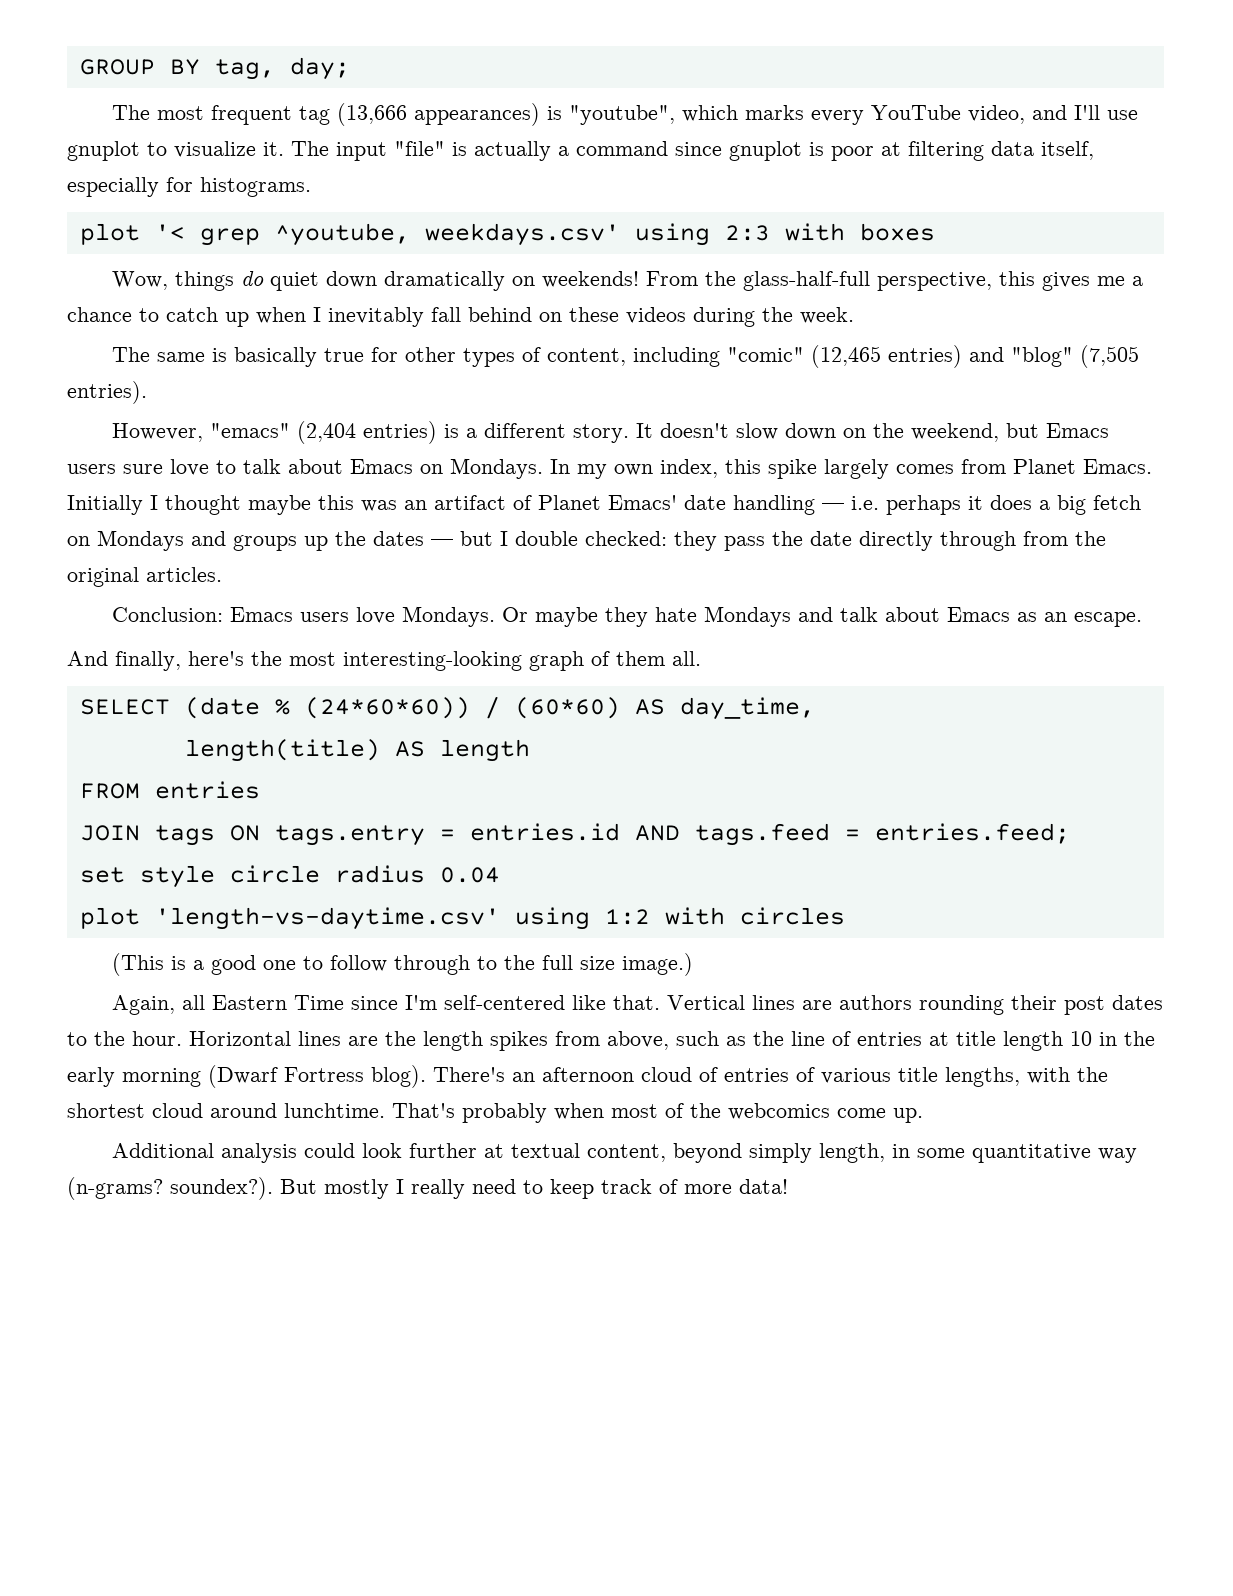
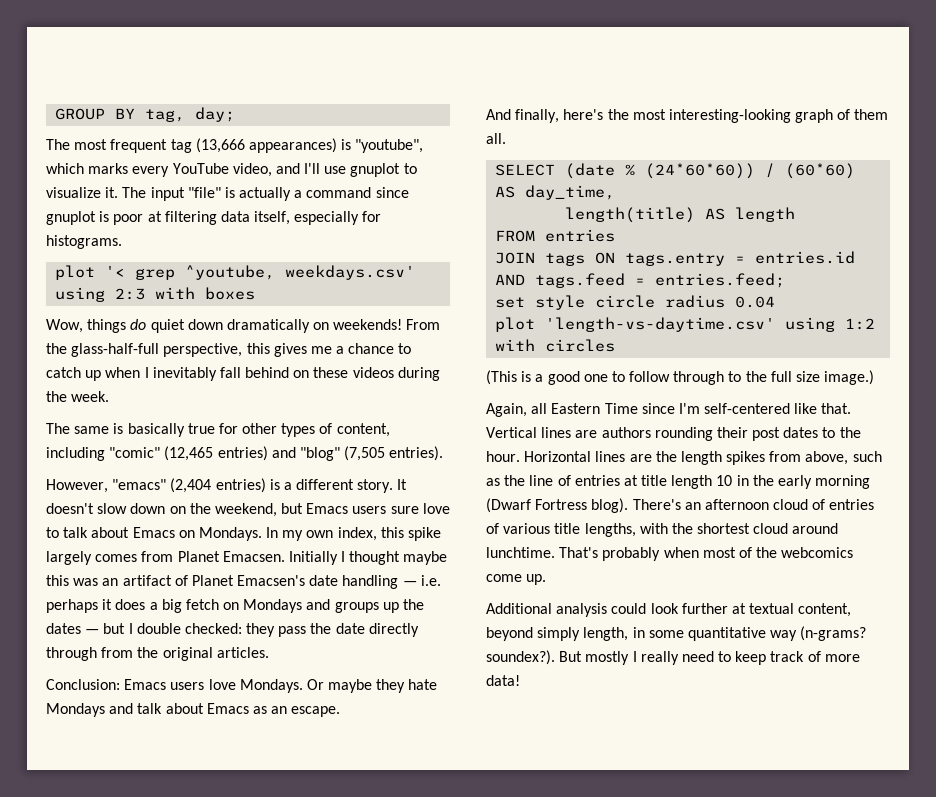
[1083,459,1152,474] Emacs. -> [222,551,285,562] Emacsen.
[608,495,677,510] Emacs' -> [237,575,306,586] Emacsen's

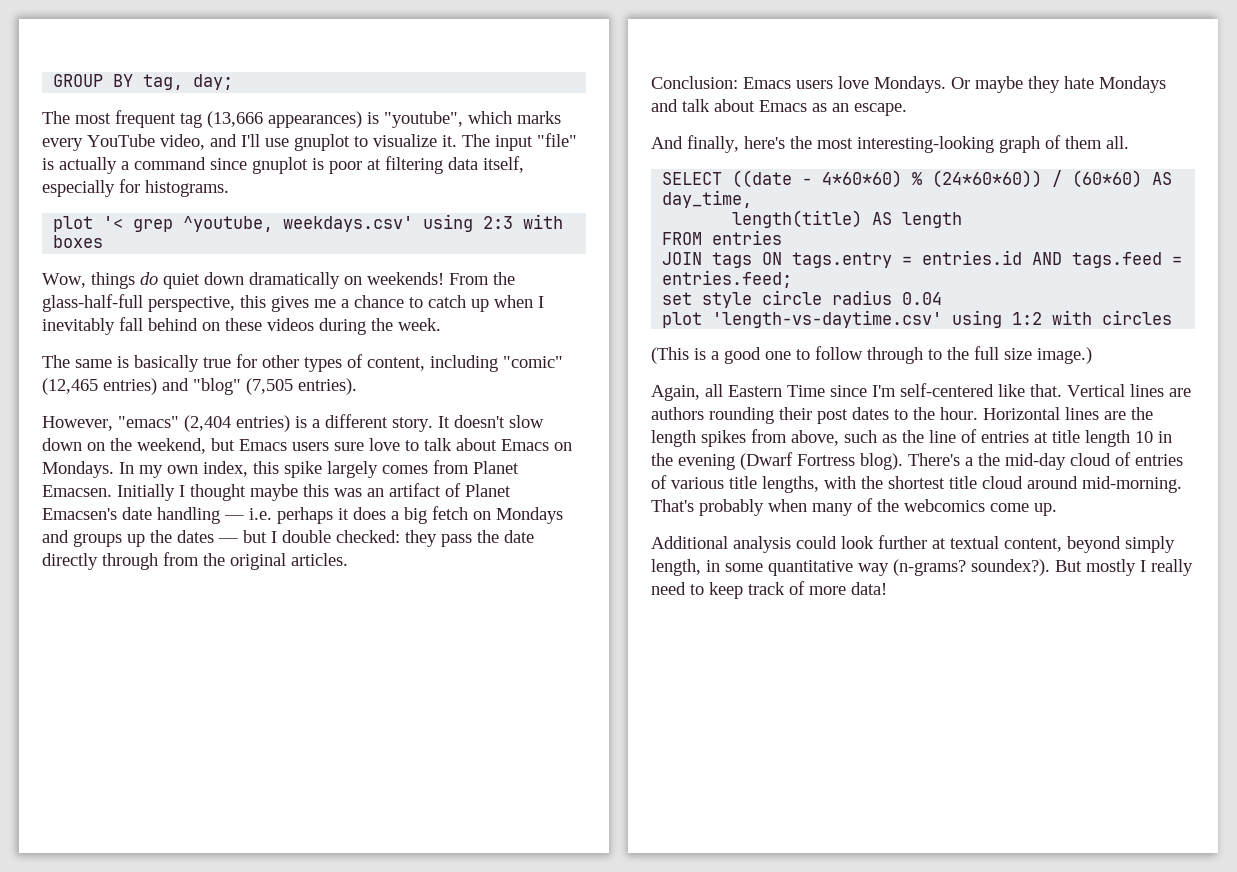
[565,163,616,179] (date -> [732,170,903,188] ((date - 4*60*60)
[778,475,871,489] early morning -> [678,454,735,470] evening
[684,499,769,510] an afternoon -> [965,453,1066,470] a the mid-day
(751, 528) none -> [949,476,977,489] title
[486,547,555,558] lunchtime. -> [1082,476,1182,493] mid-morning.
[702,547,736,558] most -> [812,503,853,516] many

